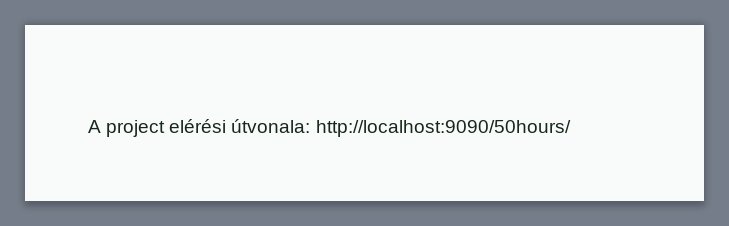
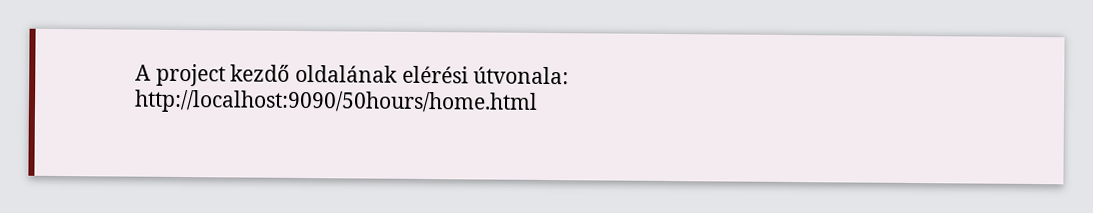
(166, 128) none -> [230,64,399,83] kezdő oldalának
[315,120,571,137] http://localhost:9090/50hours/ -> [134,89,538,115] http://localhost:9090/50hours/home.html

